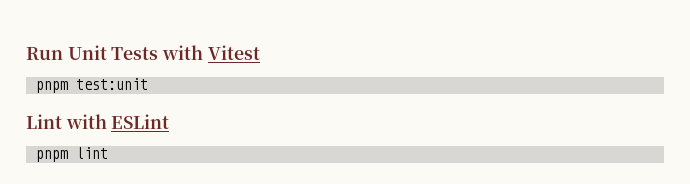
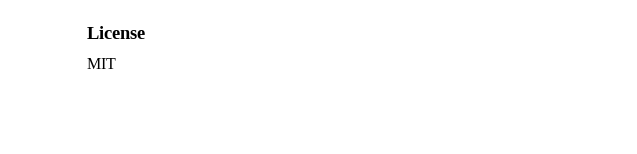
[26,45,260,60] [35,78,148,93] [26,114,170,129] [35,147,108,162] Run Unit Tests with Vitest // pnpm test:unit // Lint with ESLint // pnpm lint -> [87,26,145,39] [87,58,116,69] License // MIT

